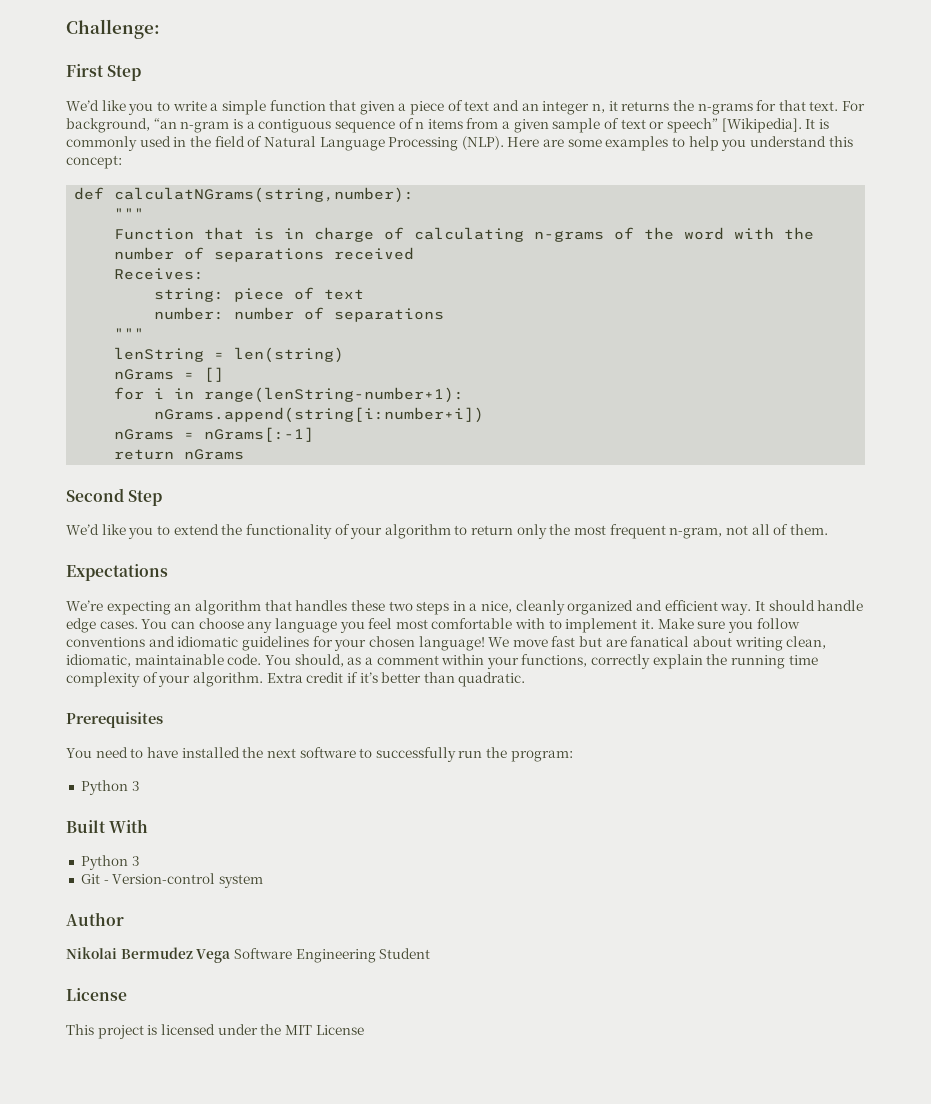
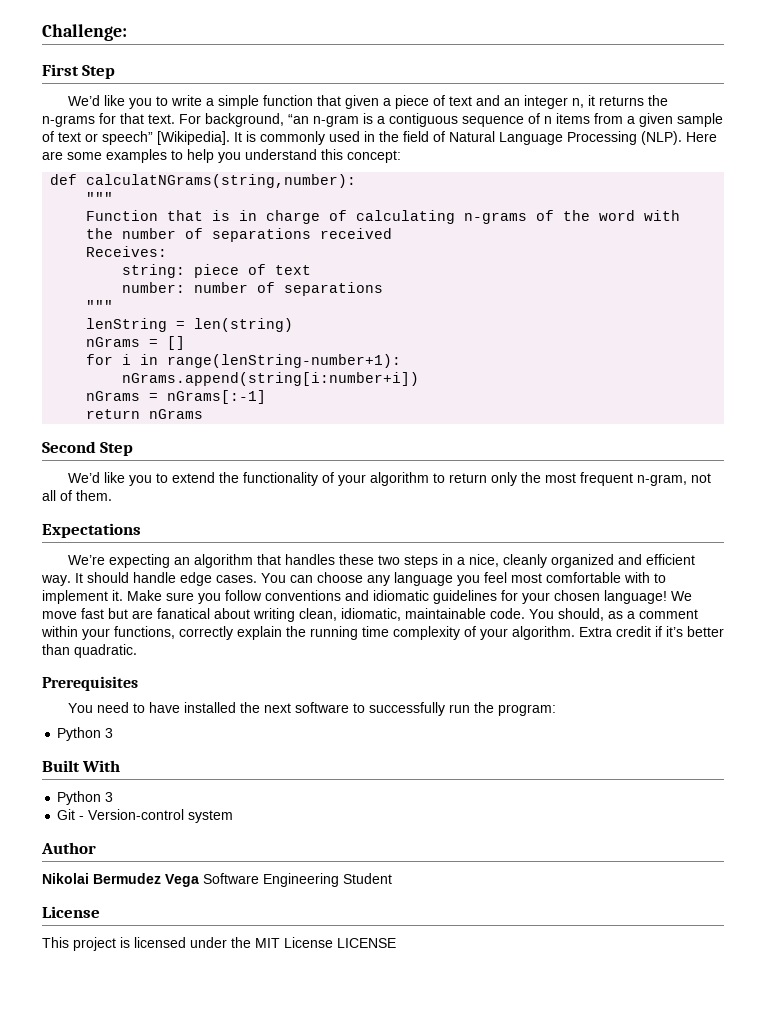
(364, 1030) none -> [337,938,396,948] LICENSE

